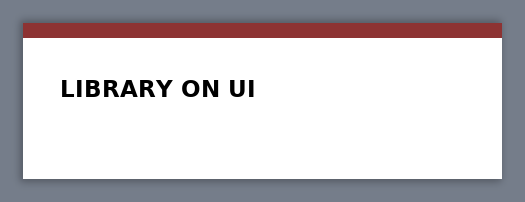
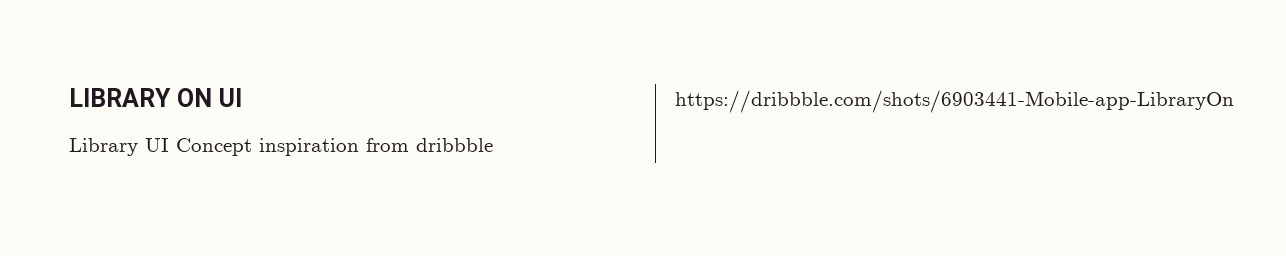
(256, 88) none -> [69,138,493,156] [675,90,1234,113] // Library UI Concept inspiration from dribbble https://dribbble.com/shots/6903441-Mobile-app-LibraryOn

